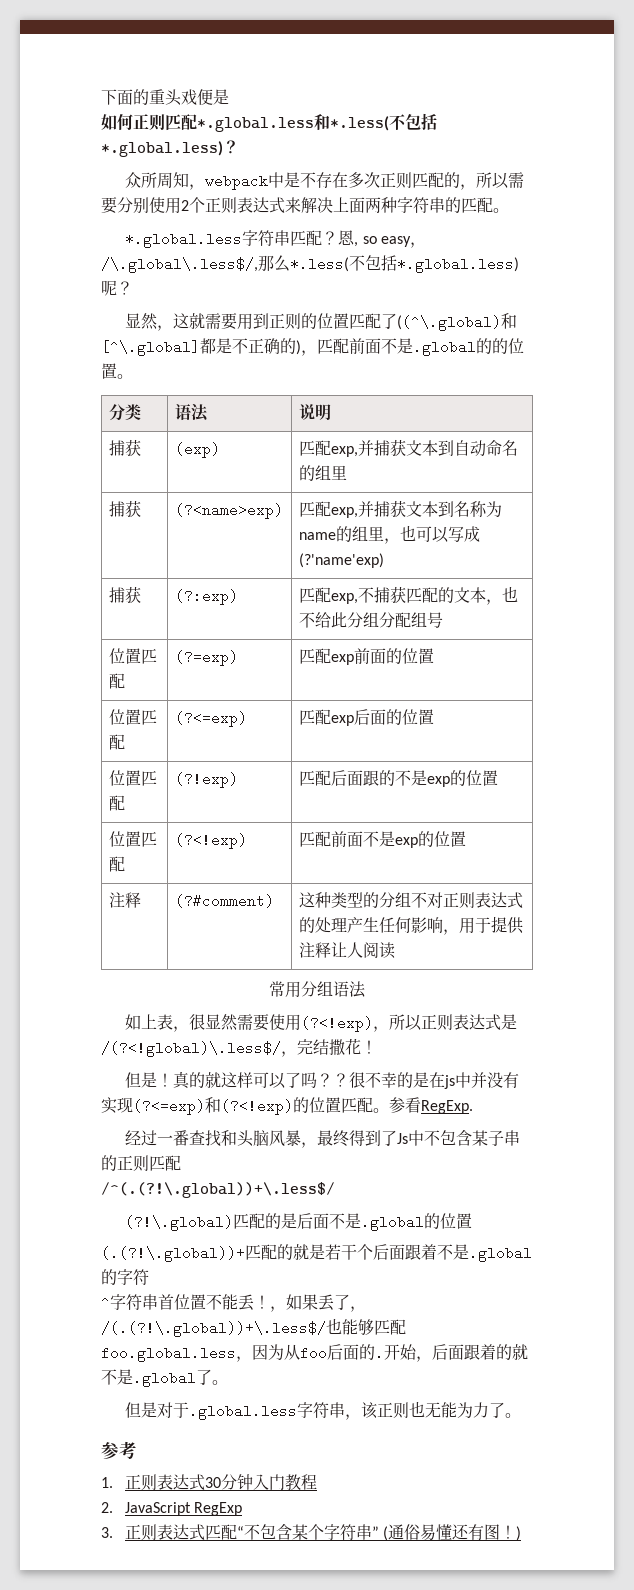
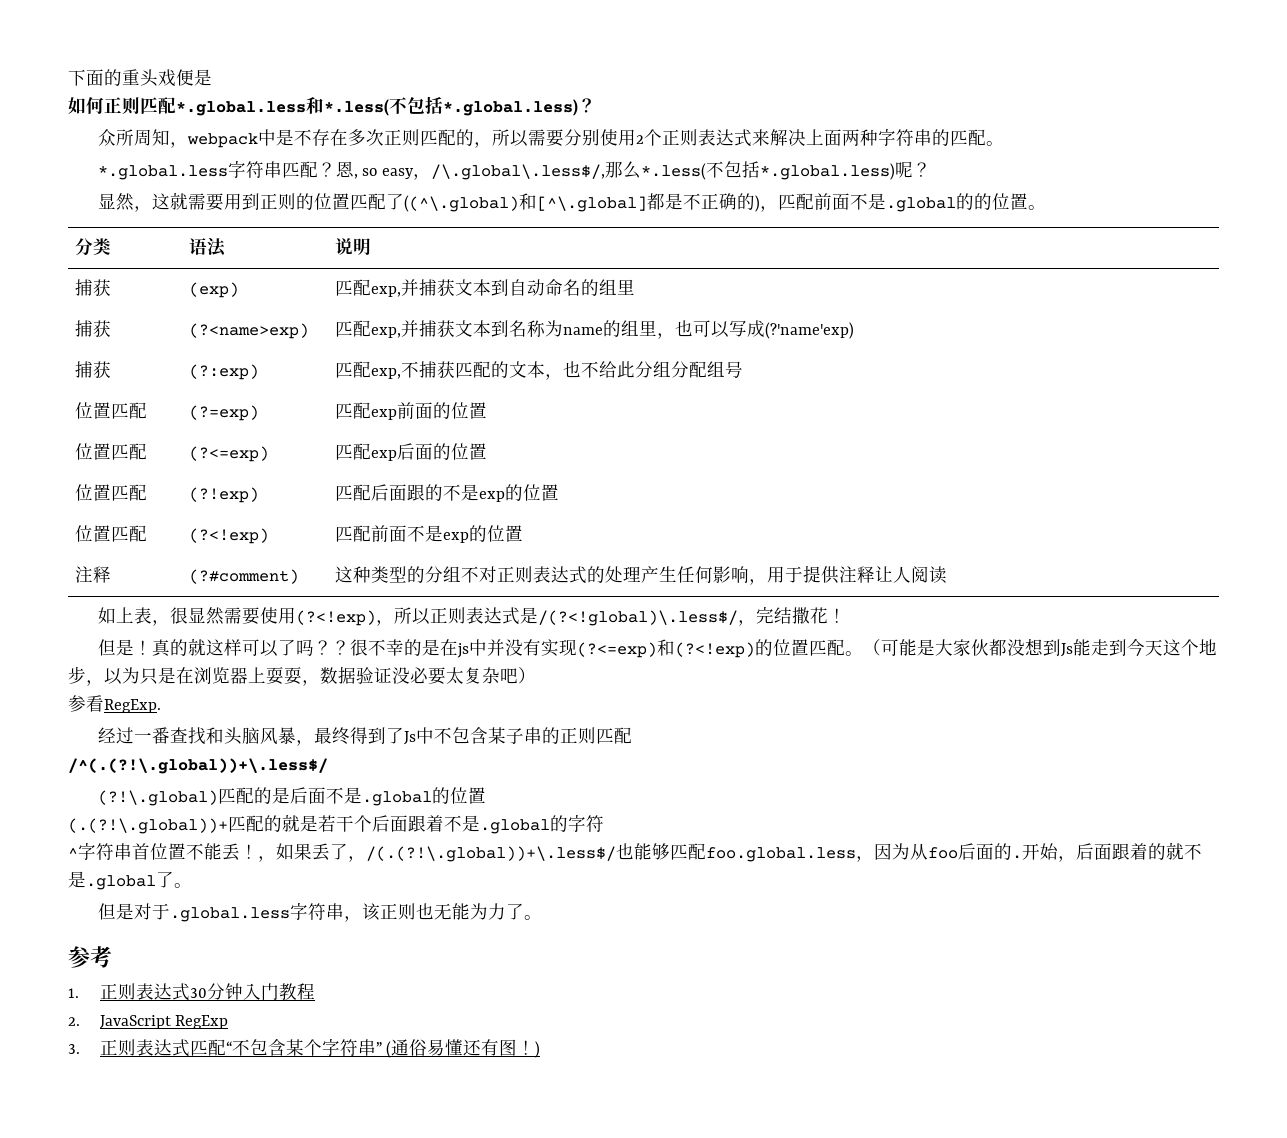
[269,981,366,998] // 常用分组语法 -> (948, 575) none
(389, 1110) none -> [862,638,1217,657] [68,666,536,686] （可能是大家伙都没想到Js能走到今天这个地步，以为只是在浏览器上耍耍，数据验证没必要太复杂吧） //

